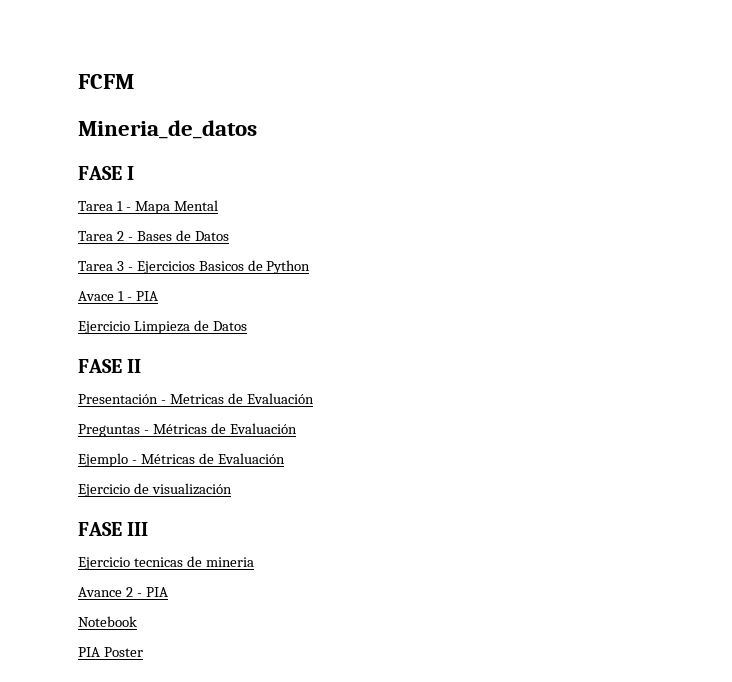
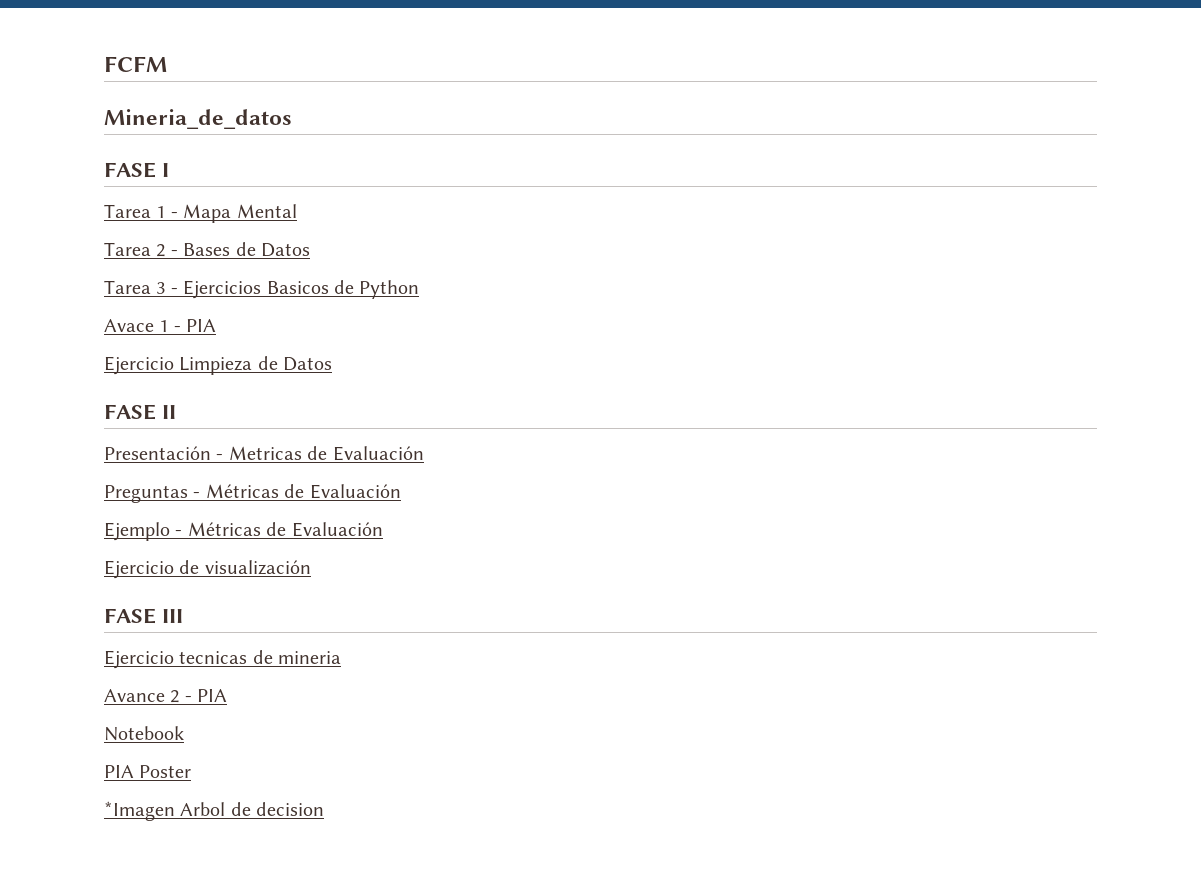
(143, 652) none -> [104,801,325,821] // *Imagen Arbol de decision

